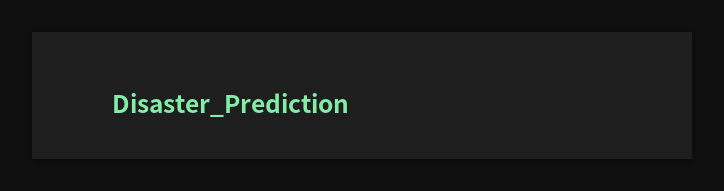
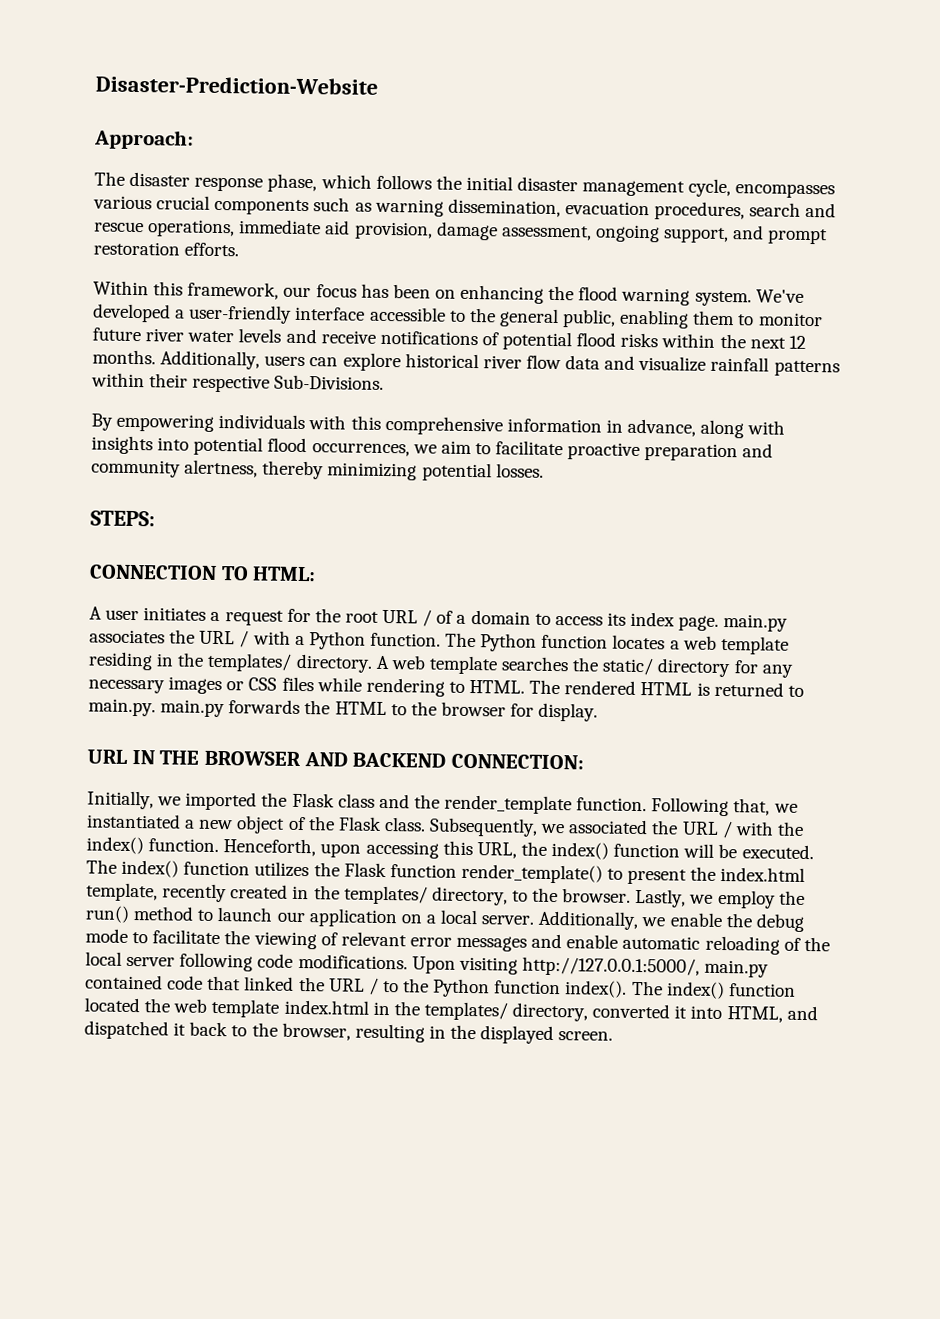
[112,93,349,117] Disaster_Prediction -> [95,75,378,95] [94,129,194,150] [94,171,836,199] [93,195,837,221] [94,219,829,245] [93,241,240,257] [93,280,804,307] [92,303,823,329] [92,327,806,351] [92,349,840,377] [91,372,385,393] [91,413,786,439] [91,435,774,462] [91,459,544,482] [90,510,155,527] [89,564,317,582] [89,606,789,632] [89,629,789,655] [88,651,793,678] [88,676,804,697] [88,698,599,722] [87,749,585,770] [87,790,798,817] [86,813,804,839] [86,836,814,860] [86,859,806,885] [86,882,805,909] [85,905,805,932] [85,928,830,955] [85,951,770,978] [85,974,796,1000] [84,997,818,1023] [84,1020,614,1045] Disaster-Prediction-Website // Approach: // The disaster response phase, which follows the initial disaster management cycle, encompasses various crucial components such as warning dissemination, evacuation procedures, search and rescue operations, immediate aid provision, damage assessment, ongoing support, and prompt restoration efforts. // Within this framework, our focus has been on enhancing the flood warning system. We've developed a user-friendly interface accessible to the general public, enabling them to monitor future river water levels and receive notifications of potential flood risks within the next 12 months. Additionally, users can explore historical river flow data and visualize rainfall patterns within their respective Sub-Divisions. // By empowering individuals with this comprehensive information in advance, along with insights into potential flood occurrences, we aim to facilitate proactive preparation and community alertness, thereby minimizing potential losses. // STEPS: // CONNECTION TO HTML: // A user initiates a request for the root URL / of a domain to access its index page. main.py associates the URL / with a Python function. The Python function locates a web template residing in the templates/ directory. A web template searches the static/ directory for any necessary images or CSS files while rendering to HTML. The rendered HTML is returned to main.py. main.py forwards the HTML to the browser for display. // URL IN THE BROWSER AND BACKEND CONNECTION: // Initially, we imported the Flask class and the render_template function. Following that, we instantiated a new object of the Flask class. Subsequently, we associated the URL / with the index() function. Henceforth, upon accessing this URL, the index() function will be executed. The index() function utilizes the Flask function render_template() to present the index.html template, recently created in the templates/ directory, to the browser. Lastly, we employ the run() method to launch our application on a local server. Additionally, we enable the debug mode to facilitate the viewing of relevant error messages and enable automatic reloading of the local server following code modifications. Upon visiting http://127.0.0.1:5000/, main.py contained code that linked the URL / to the Python function index(). The index() function located the web template index.html in the templates/ directory, converted it into HTML, and dispatched it back to the browser, resulting in the displayed screen.

